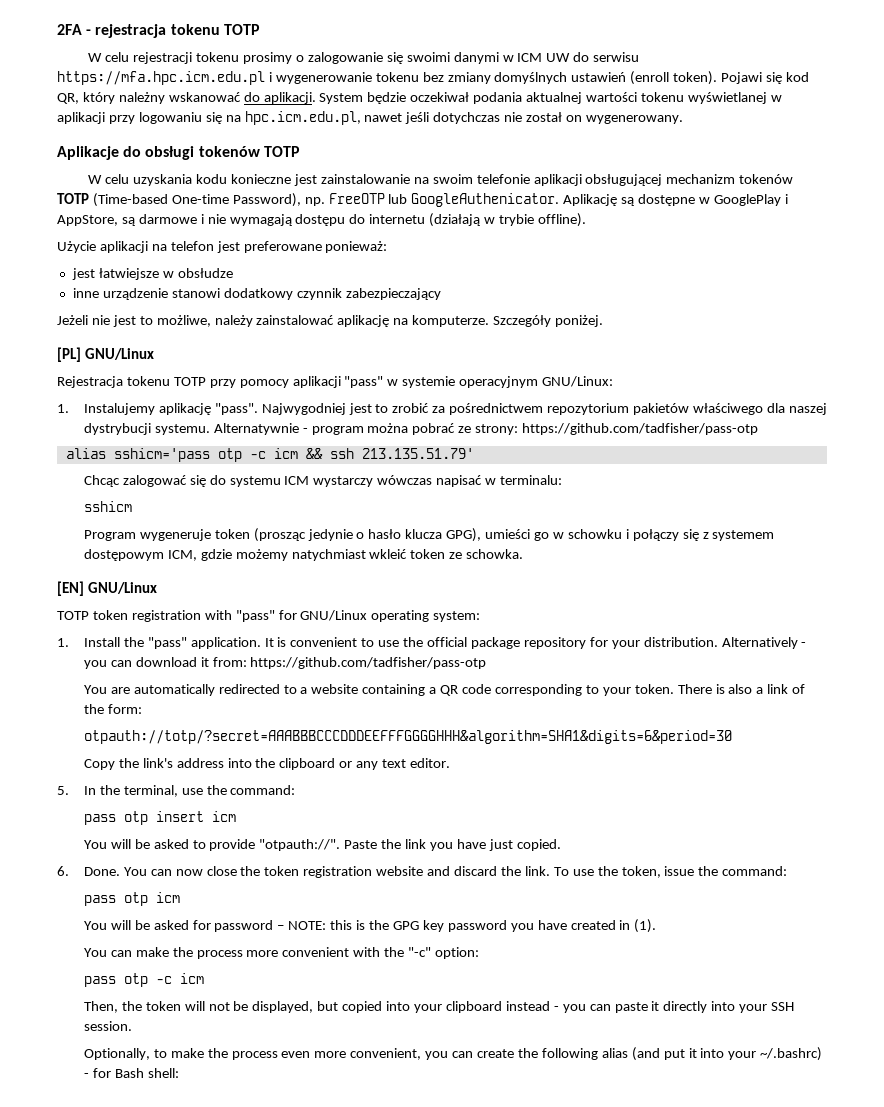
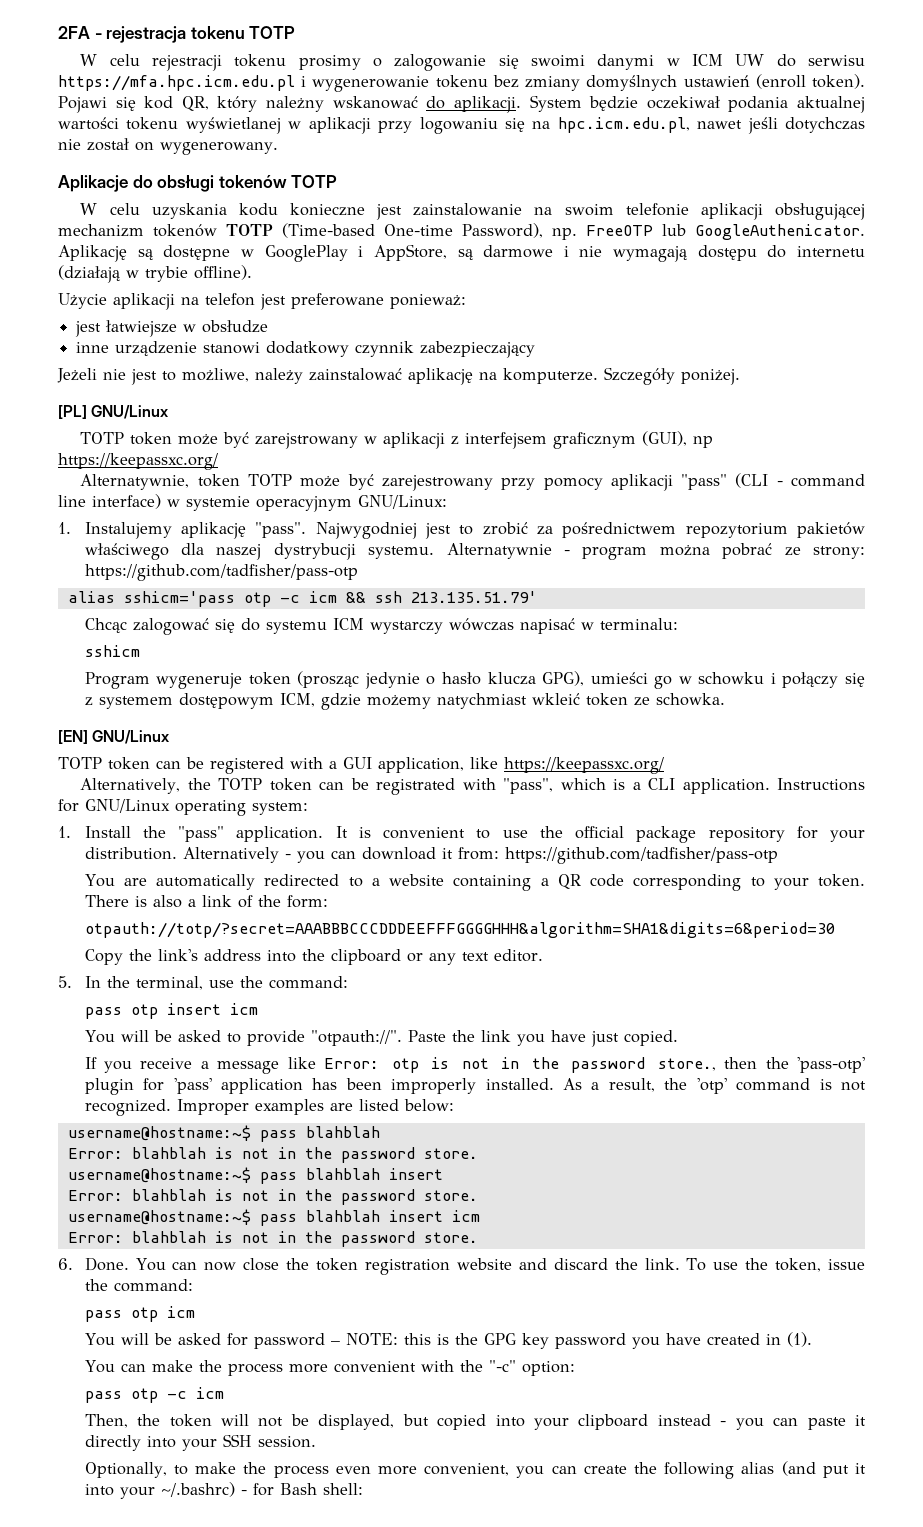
[57,376,384,388] Rejestracja tokenu TOTP przy pomocy aplikacji "pass" -> [80,431,714,449] [58,453,218,470] [80,473,866,491] [58,494,161,509] TOTP token może być zarejstrowany w aplikacji z interfejsem graficznym (GUI), np https://keepassxc.org/ // Alternatywnie, token TOTP może być zarejestrowany przy pomocy aplikacji "pass" (CLI - command line interface)
[131,610,275,622] registration with "pass" -> [156,757,664,774] [80,778,866,795] can be registered with a GUI application, like https://keepassxc.org/ // Alternatively, the TOTP token can be registrated with "pass", which is a CLI application. Instructions
(561, 845) none -> [84,1057,865,1074] [84,1078,866,1095] [84,1099,454,1116] [67,1125,380,1142] [67,1147,478,1163] [67,1167,443,1184] [67,1189,478,1205] [67,1209,480,1226] [67,1231,478,1247] // If you receive a message like Error: otp is not in the password store., then the 'pass-otp' plugin for 'pass' application has been improperly installed. As a result, the 'otp' command is not recognized. Improper examples are listed below: // username@hostname:~$ pass blahblah // Error: blahblah is not in the password store. // username@hostname:~$ pass blahblah insert // Error: blahblah is not in the password store. // username@hostname:~$ pass blahblah insert icm // Error: blahblah is not in the password store.

